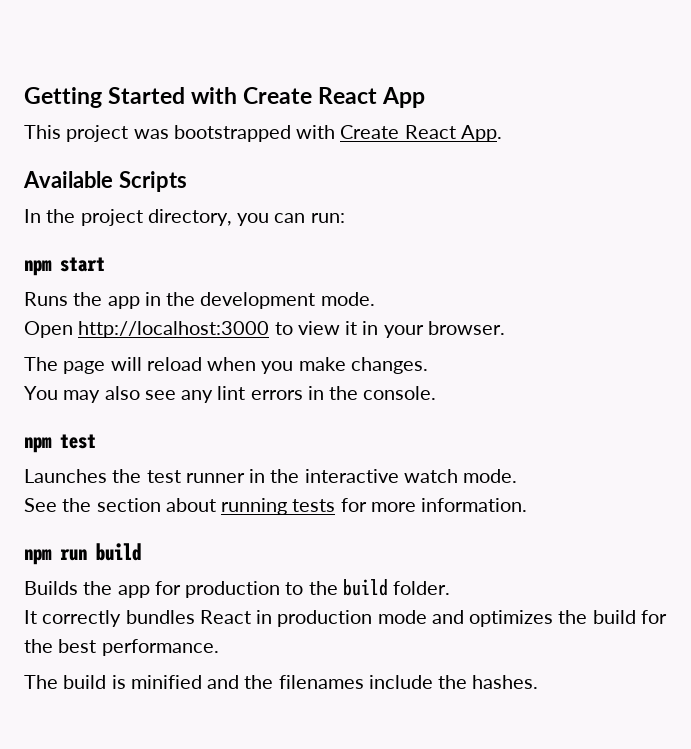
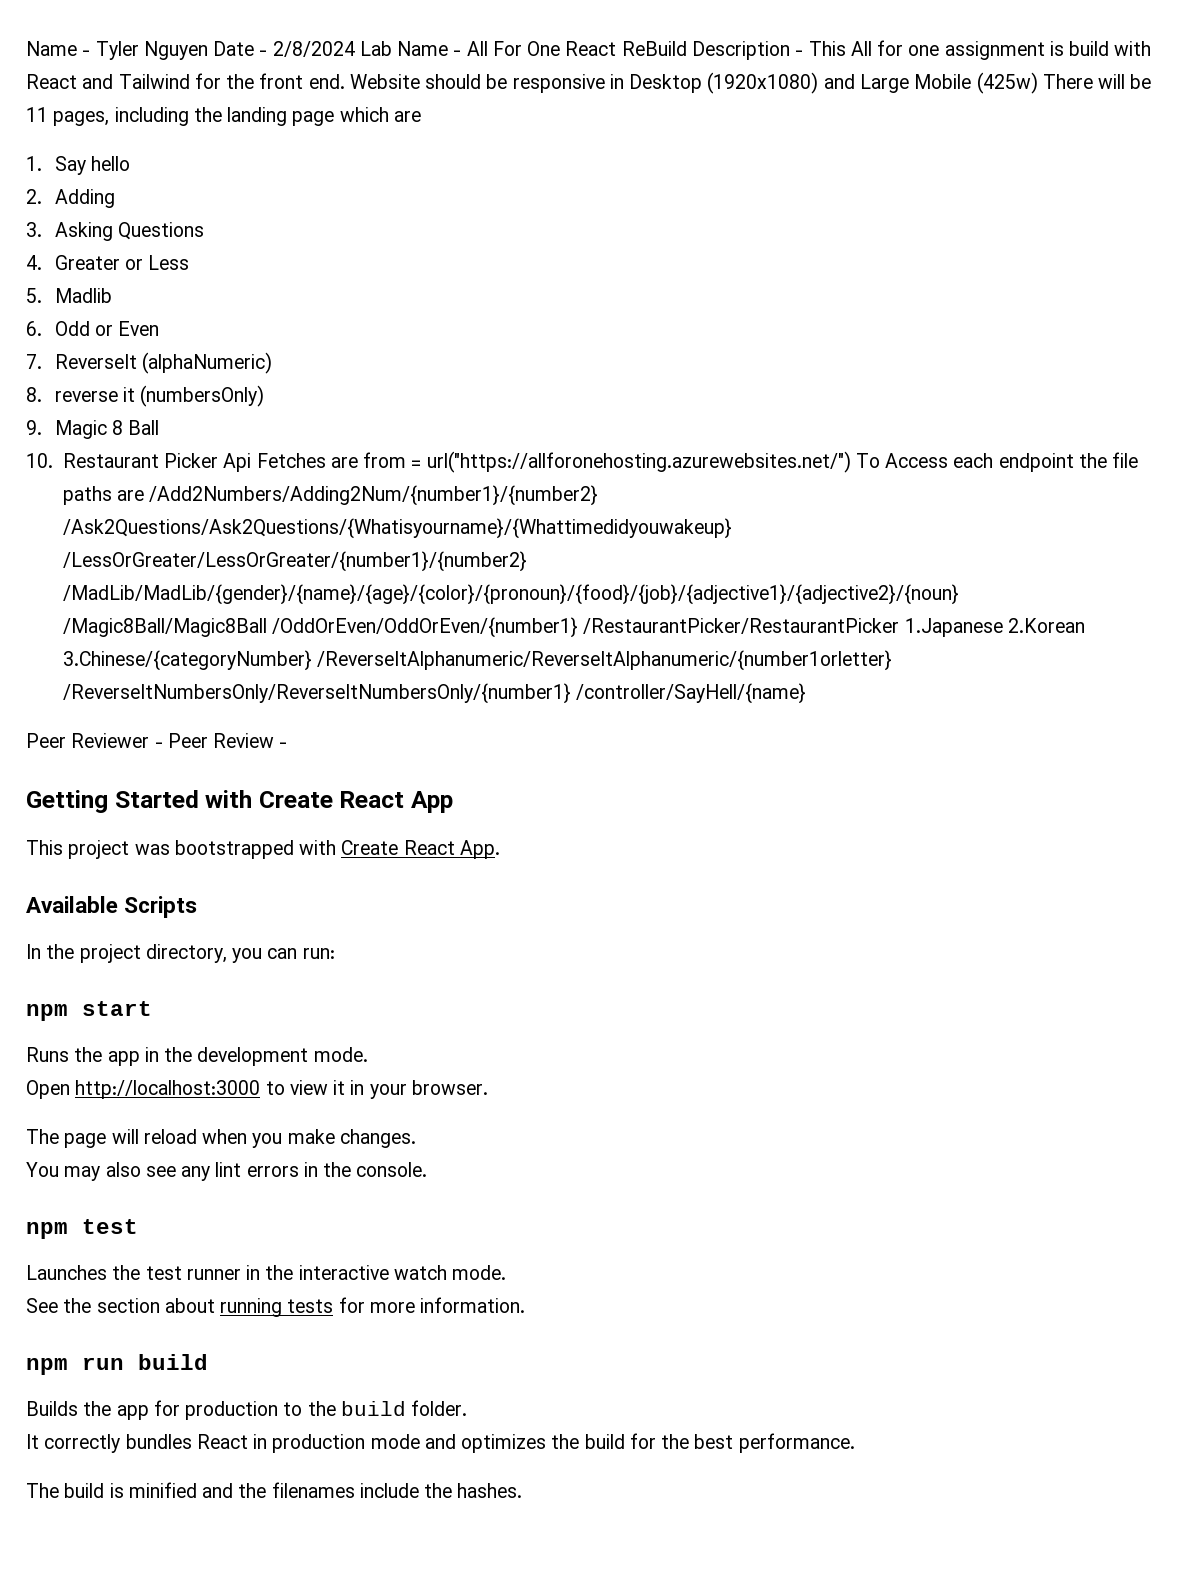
(24, 97) none -> [26,40,1152,60] [26,72,1152,94] [26,107,421,126] [26,156,130,175] [26,189,115,208] [26,222,204,241] [26,255,190,270] [26,288,112,303] [26,321,160,336] [26,352,272,374] [26,385,265,407] [26,420,160,439] [26,451,1139,473] [62,485,599,506] [62,518,732,539] [62,551,527,572] [62,584,959,605] [62,617,1085,638] [62,650,893,671] [62,683,807,704] [26,733,288,748] Name - Tyler Nguyen Date - 2/8/2024 Lab Name - All For One React ReBuild Description - This All for one assignment is build with React and Tailwind for the front end. Website should be responsive in Desktop (1920x1080) and Large Mobile (425w) There will be 11 pages, including the landing page which are // 1. Say hello // 2. Adding // 3. Asking Questions // 4. Greater or Less // 5. Madlib // 6. Odd or Even // 7. ReverseIt (alphaNumeric) // 8. reverse it (numbersOnly) // 9. Magic 8 Ball // 10. Restaurant Picker Api Fetches are from = url("https://allforonehosting.azurewebsites.net/") To Access each endpoint the file paths are /Add2Numbers/Adding2Num/{number1}/{number2} /Ask2Questions/Ask2Questions/{Whatisyourname}/{Whattimedidyouwakeup} /LessOrGreater/LessOrGreater/{number1}/{number2} /MadLib/MadLib/{gender}/{name}/{age}/{color}/{pronoun}/{food}/{job}/{adjective1}/{adjective2}/{noun} /Magic8Ball/Magic8Ball /OddOrEven/OddOrEven/{number1} /RestaurantPicker/RestaurantPicker 1.Japanese 2.Korean 3.Chinese/{categoryNumber} /ReverseItAlphanumeric/ReverseItAlphanumeric/{number1orletter} /ReverseItNumbersOnly/ReverseItNumbersOnly/{number1} /controller/SayHell/{name} // Peer Reviewer - Peer Review - //

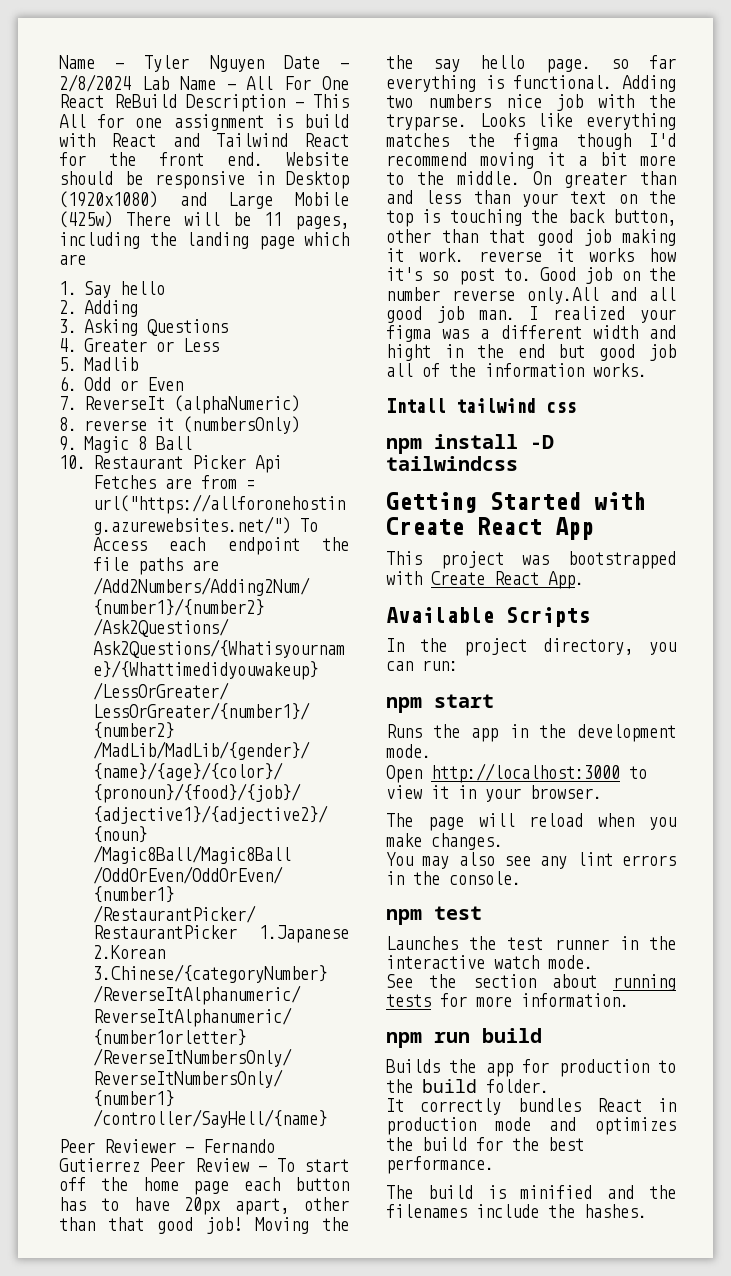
(190, 81) none -> [304,133,349,147] React
(163, 745) none -> [203,1139,275,1153] [59,1158,140,1172] Fernando Gutierrez
(288, 745) none -> [276,1158,349,1172] [59,1177,349,1195] [59,1197,349,1215] [59,1217,349,1234] [386,55,676,73] [386,75,676,92] [386,94,676,111] [386,113,676,131] [386,133,676,150] [386,152,676,169] [386,171,676,188] [386,190,676,207] [386,209,676,227] [386,229,676,246] [386,248,676,262] [386,267,676,285] [386,287,676,304] [386,306,676,323] [386,325,676,342] [386,344,676,361] [386,363,647,377] [386,398,576,413] [386,434,554,454] [386,456,518,471] To start off the home page each button has to have 20px apart, other than that good job! Moving the the say hello page. so far everything is functional. Adding two numbers nice job with the tryparse. Looks like everything matches the figma though I'd recommend moving it a bit more to the middle. On greater than and less than your text on the top is touching the back button, other than that good job making it work. reverse it works how it's so post to. Good job on the number reverse only.All and all good job man. I realized your figma was a different width and hight in the end but good job all of the information works. // Intall tailwind css // npm install -D tailwindcss

